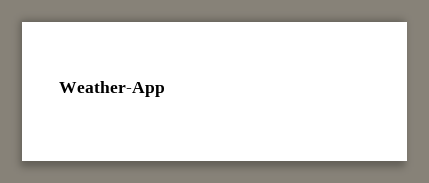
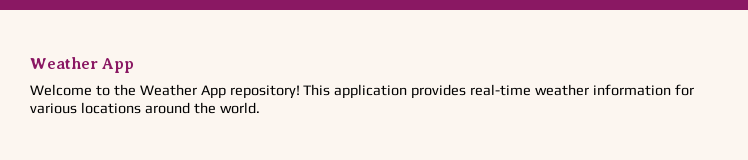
[59,81,165,97] Weather-App -> [30,57,135,73] [30,84,694,99] [30,102,260,114] Weather App // Welcome to the Weather App repository! This application provides real-time weather information for various locations around the world.

